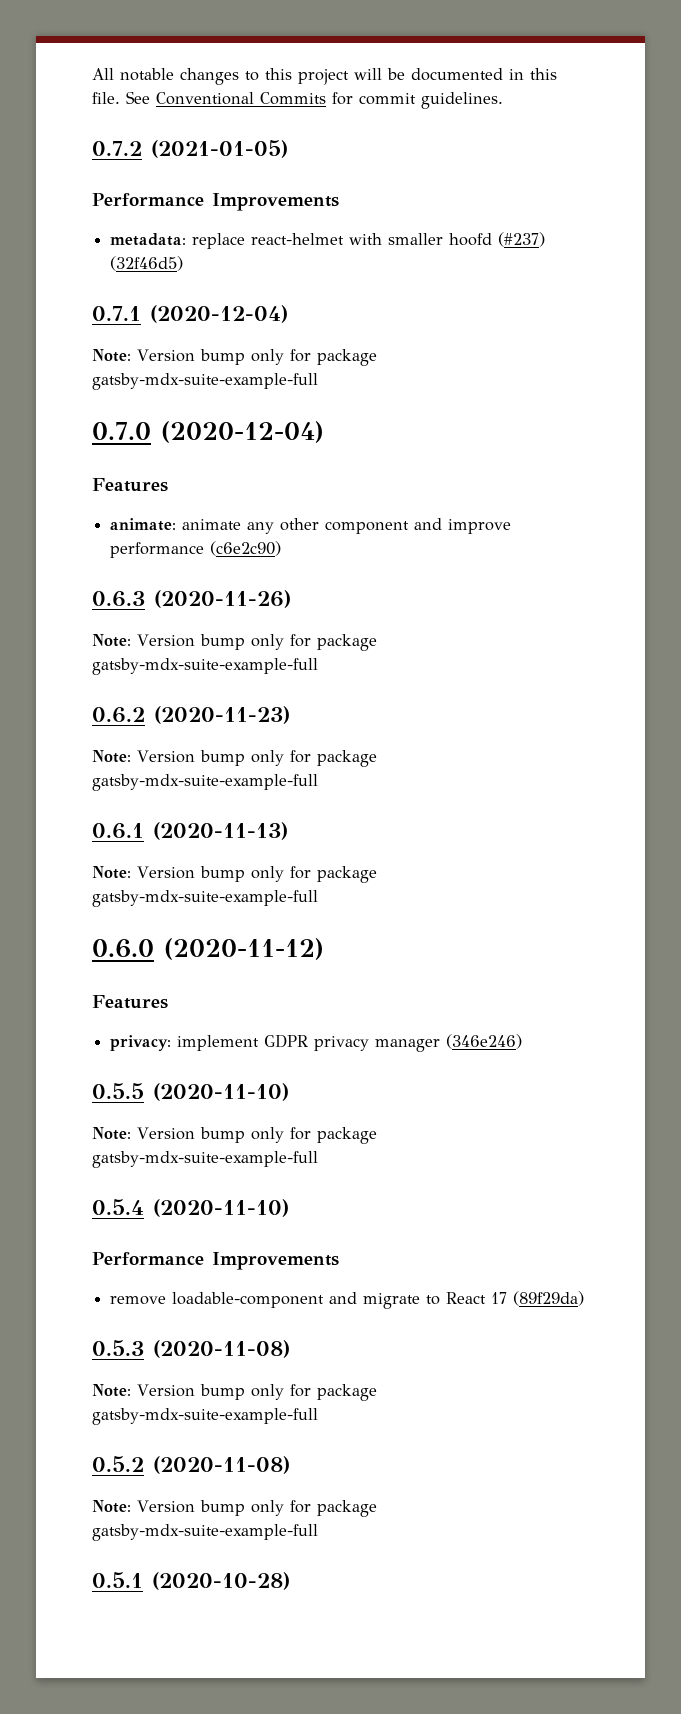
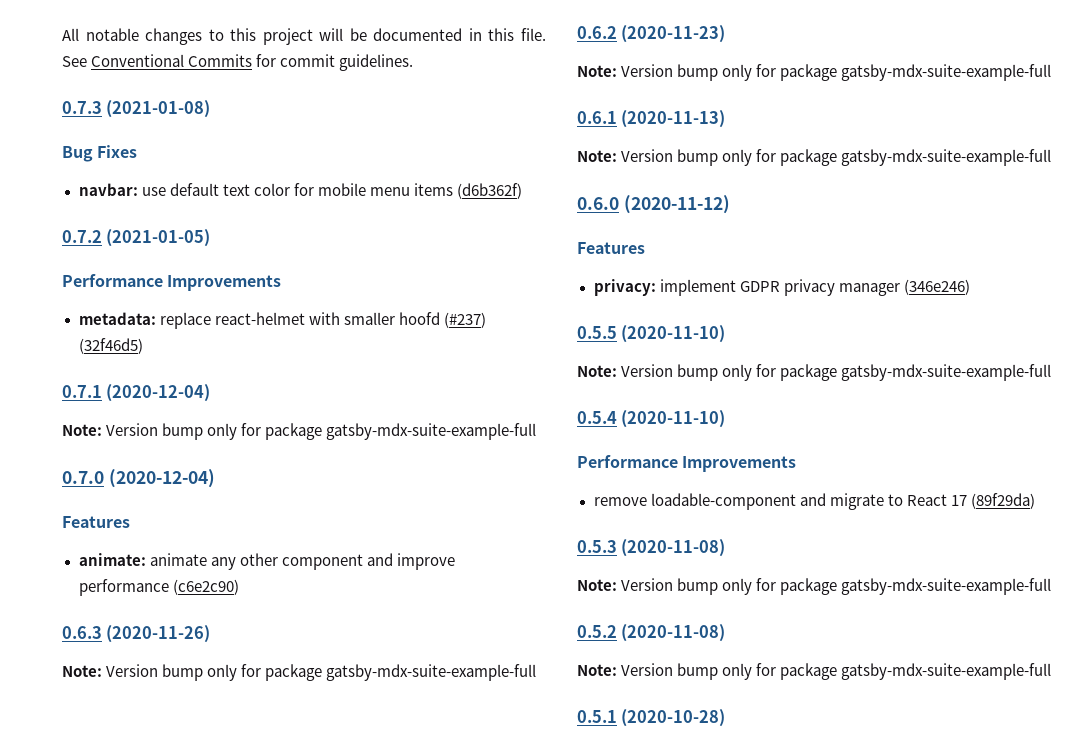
(503, 100) none -> [62,100,211,118] [62,145,138,162] [78,183,522,199] // 0.7.3 (2021-01-08) // Bug Fixes // navbar: use default text color for mobile menu items (d6b362f)

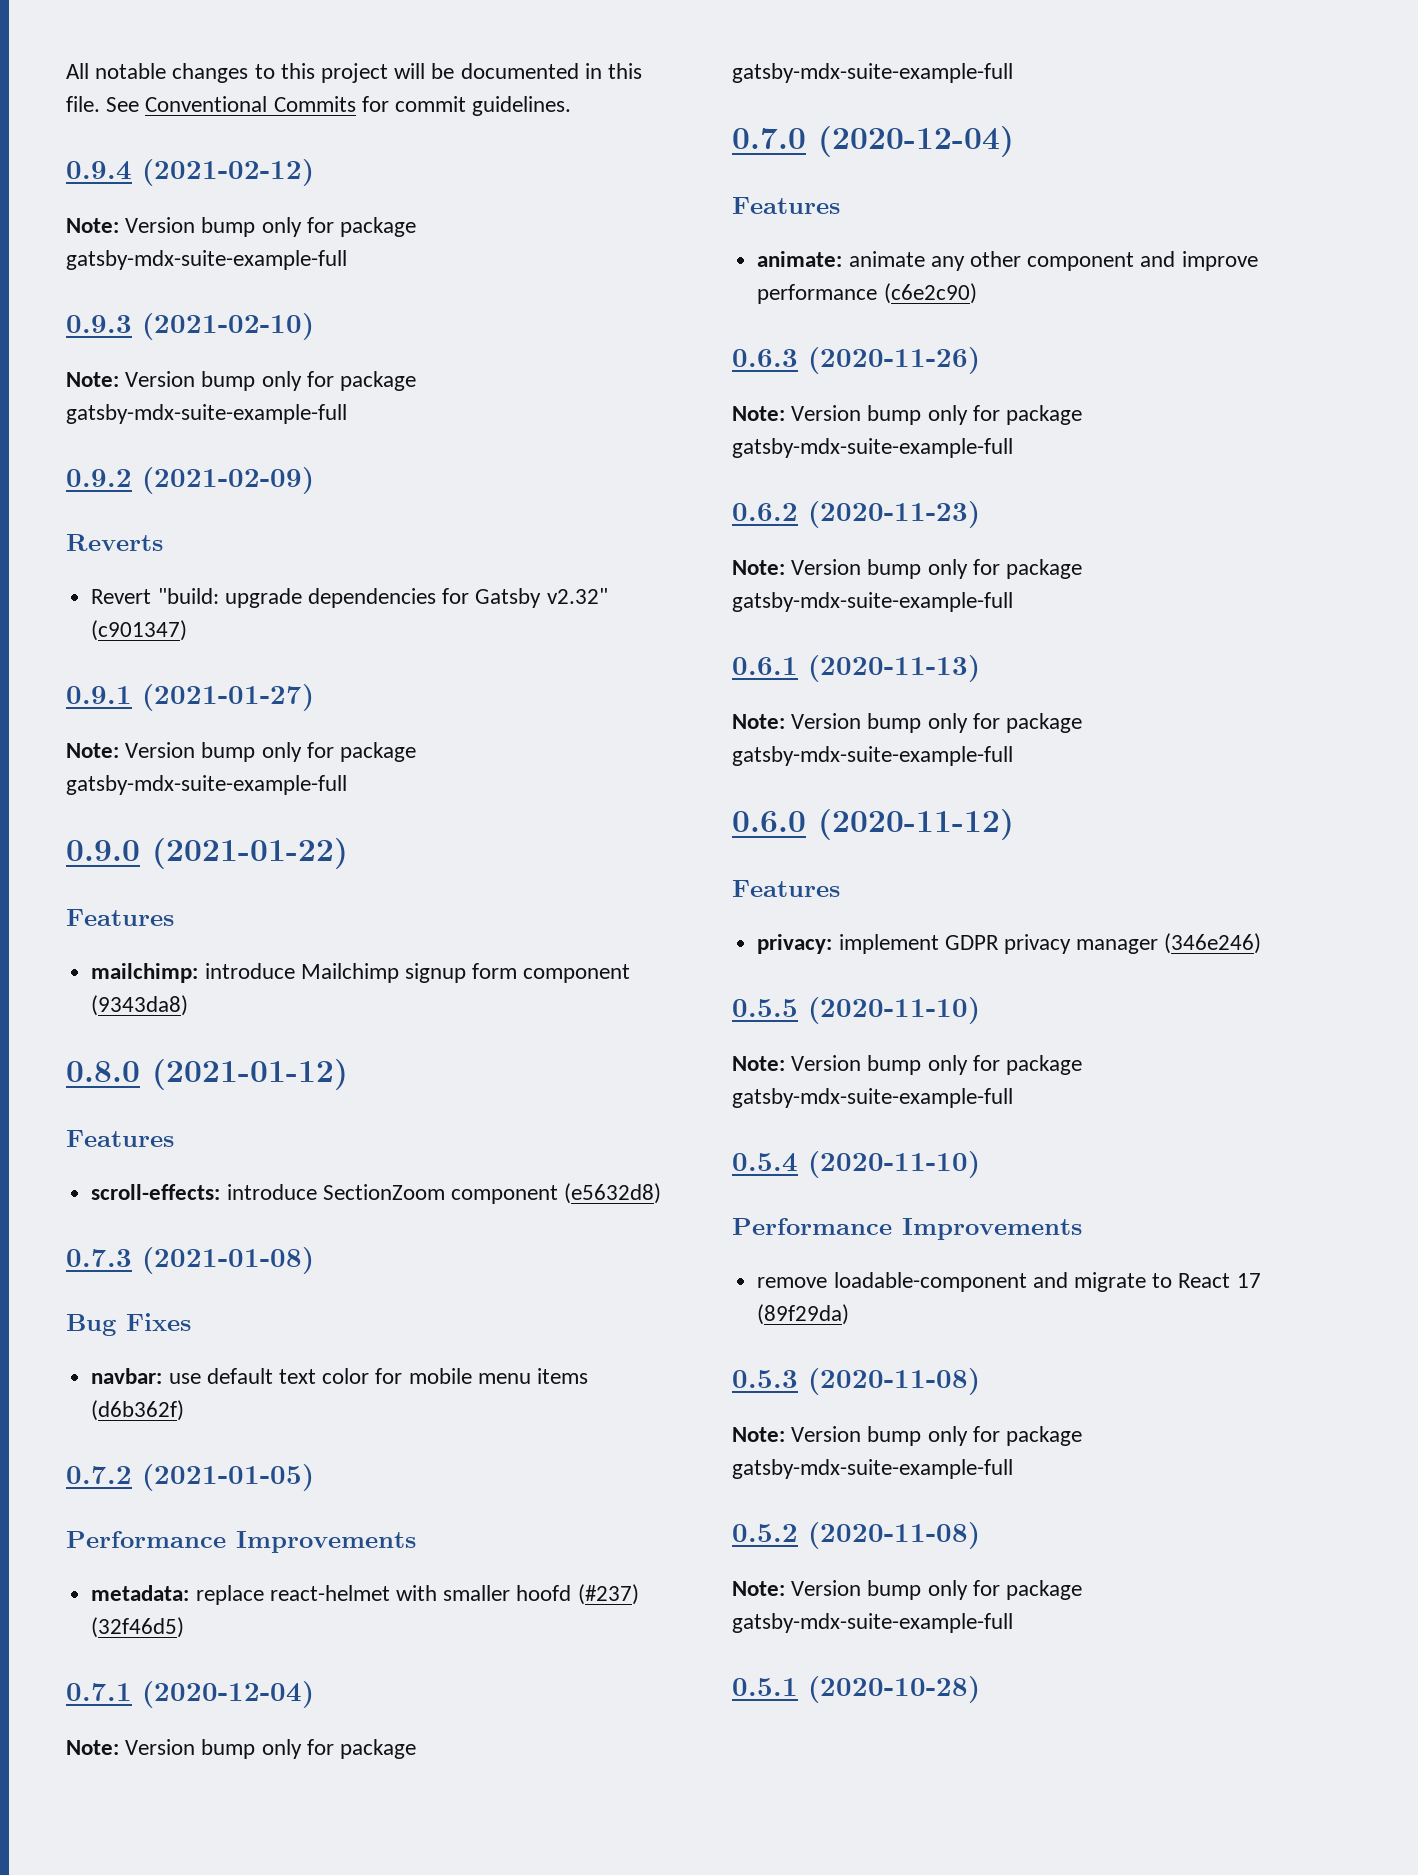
(414, 62) none -> [66,159,314,186] [66,217,417,237] [66,250,347,270] [66,313,314,340] [66,371,417,391] [66,404,347,424] [66,467,314,494] [66,534,163,551] [91,588,608,608] [91,620,188,641] [66,684,314,711] [66,742,417,762] [66,775,347,795] [66,838,348,869] [66,909,174,926] [91,963,631,983] [91,995,189,1016] [66,1059,348,1090] [66,1130,174,1147] [91,1183,662,1204] // 0.9.4 (2021-02-12) // Note: Version bump only for package gatsby-mdx-suite-example-full // 0.9.3 (2021-02-10) // Note: Version bump only for package gatsby-mdx-suite-example-full // 0.9.2 (2021-02-09) // Reverts // Revert "build: upgrade dependencies for Gatsby v2.32" (c901347) // 0.9.1 (2021-01-27) // Note: Version bump only for package gatsby-mdx-suite-example-full // 0.9.0 (2021-01-22) // Features // mailchimp: introduce Mailchimp signup form component (9343da8) // 0.8.0 (2021-01-12) // Features // scroll-effects: introduce SectionZoom component (e5632d8)

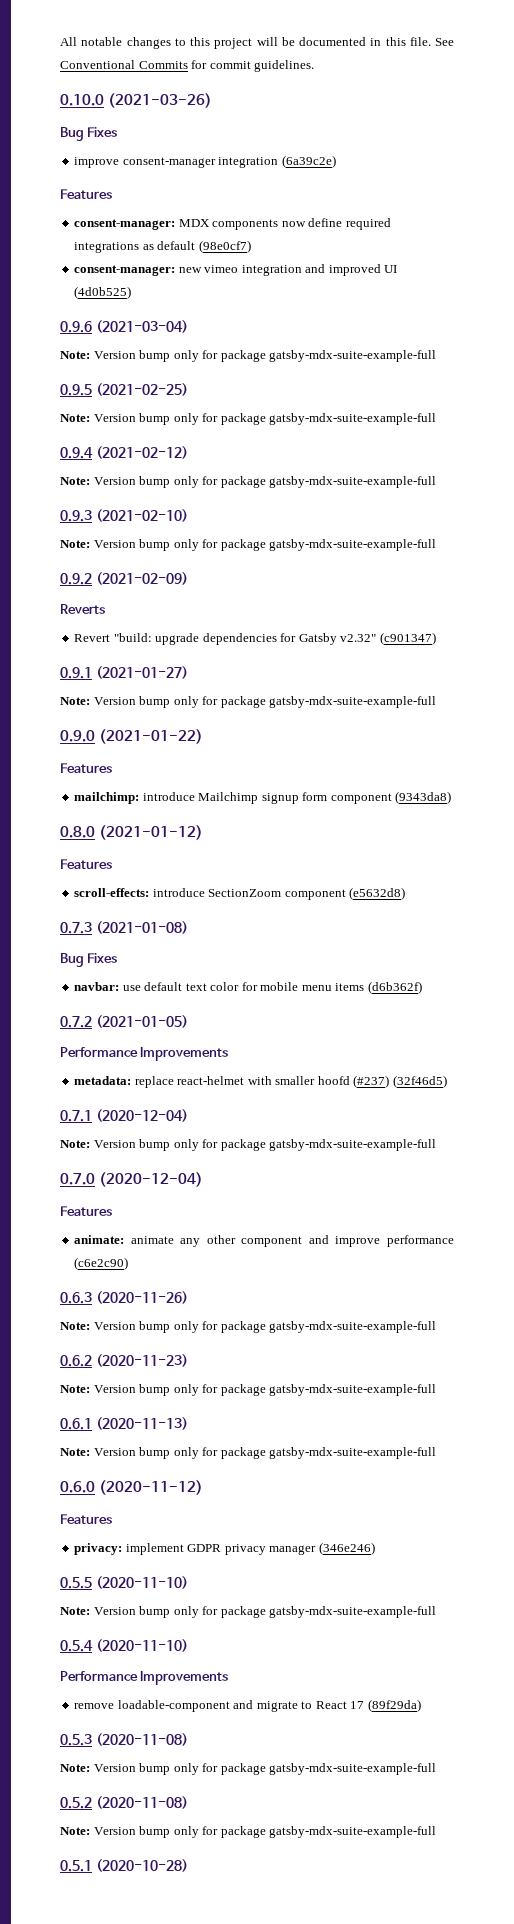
(572, 106) none -> [60,93,213,108] [60,127,118,141] [74,155,336,168] [60,189,112,199] [74,218,391,230] [74,240,251,253] [74,264,398,276] [74,286,132,299] [60,320,188,333] [60,350,437,362] [60,383,188,396] [60,413,437,425] // 0.10.0 (2021-03-26) // Bug Fixes // improve consent-manager integration (6a39c2e) // Features // consent-manager: MDX components now define required integrations as default (98e0cf7) // consent-manager: new vimeo integration and improved UI (4d0b525) // 0.9.6 (2021-03-04) // Note: Version bump only for package gatsby-mdx-suite-example-full // 0.9.5 (2021-02-25) // Note: Version bump only for package gatsby-mdx-suite-example-full

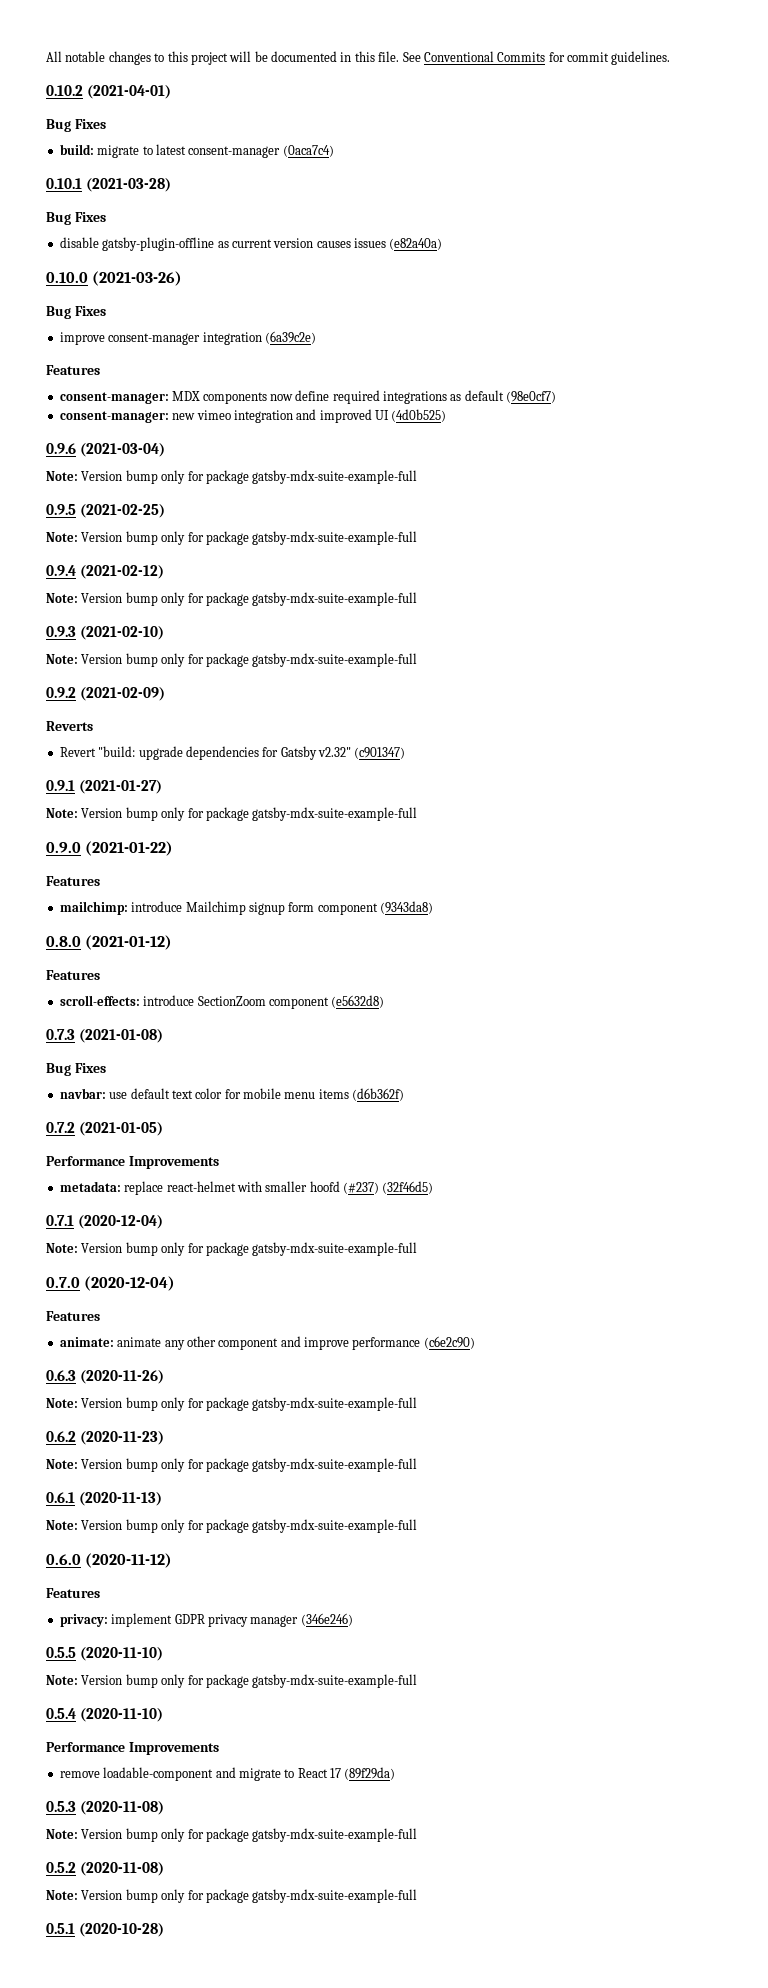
(315, 66) none -> [46,85,171,99] [46,119,106,132] [59,144,334,158] [46,178,171,192] [46,212,106,225] [59,237,443,251] // 0.10.2 (2021-04-01) // Bug Fixes // build: migrate to latest consent-manager (0aca7c4) // 0.10.1 (2021-03-28) // Bug Fixes // disable gatsby-plugin-offline as current version causes issues (e82a40a)

